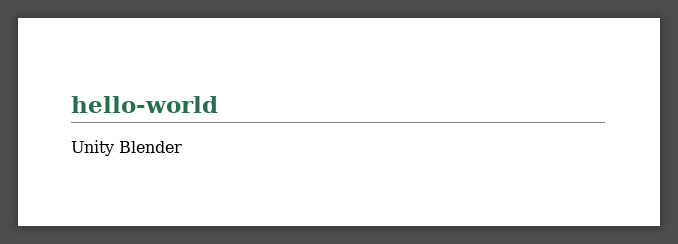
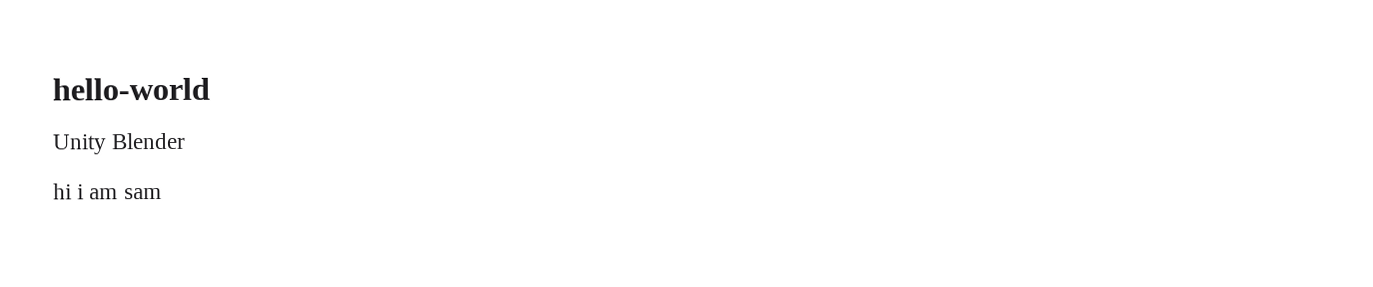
(182, 147) none -> [53,183,162,200] // hi i am sam

